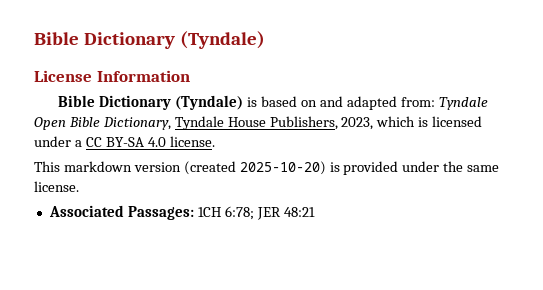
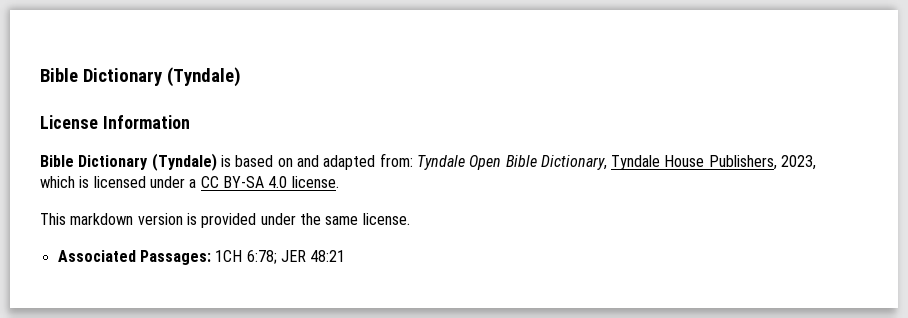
[183,161,326,175] (created 2025-10-20) -> (183, 219) none

